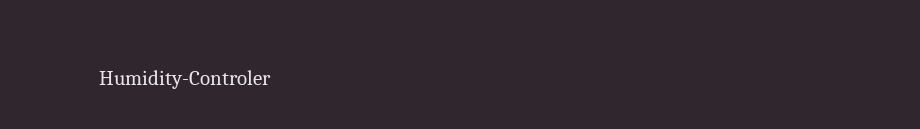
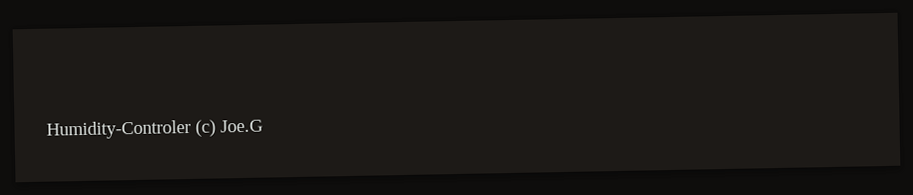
(271, 79) none -> [195,119,263,137] (c) Joe.G

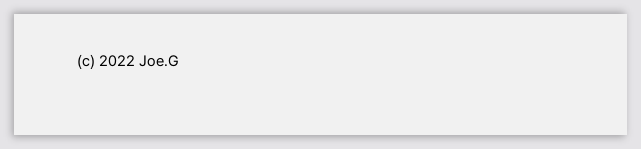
[46,119,216,140] Humidity-Controler (c) -> [77,54,136,69] (c) 2022

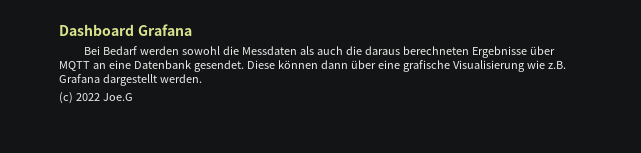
(77, 61) none -> [59,24,192,36] [84,46,555,58] [59,60,566,72] [59,74,202,86] Dashboard Grafana // Bei Bedarf werden sowohl die Messdaten als auch die daraus berechneten Ergebnisse über MQTT an eine Datenbank gesendet. Diese können dann über eine grafische Visualisierung wie z.B. Grafana dargestellt werden. //

